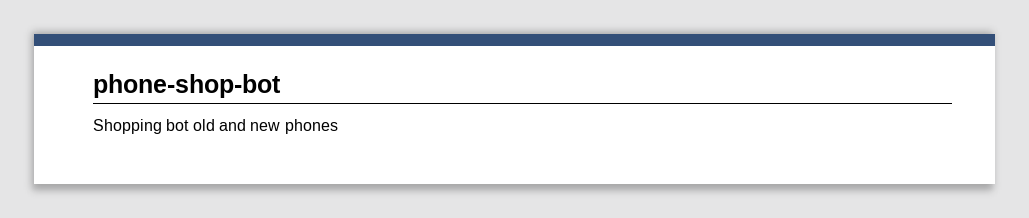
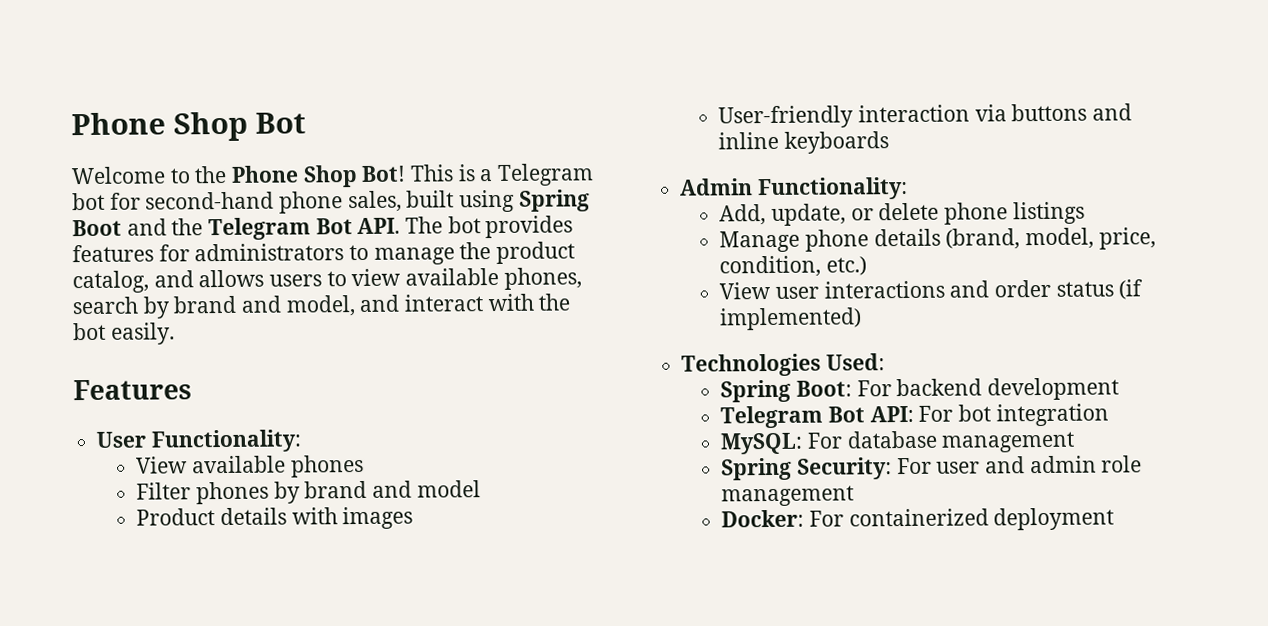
[93,74,281,98] [93,119,338,134] phone-shop-bot // Shopping bot old and new phones -> [71,111,306,142] [71,163,595,188] [72,189,590,214] [72,215,574,241] [72,241,576,265] [72,267,582,294] [72,293,571,319] [73,322,175,345] [73,379,192,401] [96,429,302,453] [136,454,364,478] [136,480,481,505] [136,506,414,530] [718,103,1132,129] [718,131,889,154] [680,176,908,201] [719,201,1085,226] [719,227,1156,253] [719,255,867,278] [719,279,1144,300] [719,307,863,331] [681,353,885,377] [720,377,1119,403] [720,403,1109,429] [720,430,1076,455] [721,455,1143,481] [721,485,855,507] [721,507,1115,531] Phone Shop Bot // Welcome to the Phone Shop Bot! This is a Telegram bot for second-hand phone sales, built using Spring Boot and the Telegram Bot API. The bot provides features for administrators to manage the product catalog, and allows users to view available phones, search by brand and model, and interact with the bot easily. // Features // User Functionality: // View available phones // Filter phones by brand and model // Product details with images // User-friendly interaction via buttons and inline keyboards // Admin Functionality: // Add, update, or delete phone listings // Manage phone details (brand, model, price, condition, etc.) // View user interactions and order status (if implemented) // Technologies Used: // Spring Boot: For backend development // Telegram Bot API: For bot integration // MySQL: For database management // Spring Security: For user and admin role management // Docker: For containerized deployment

